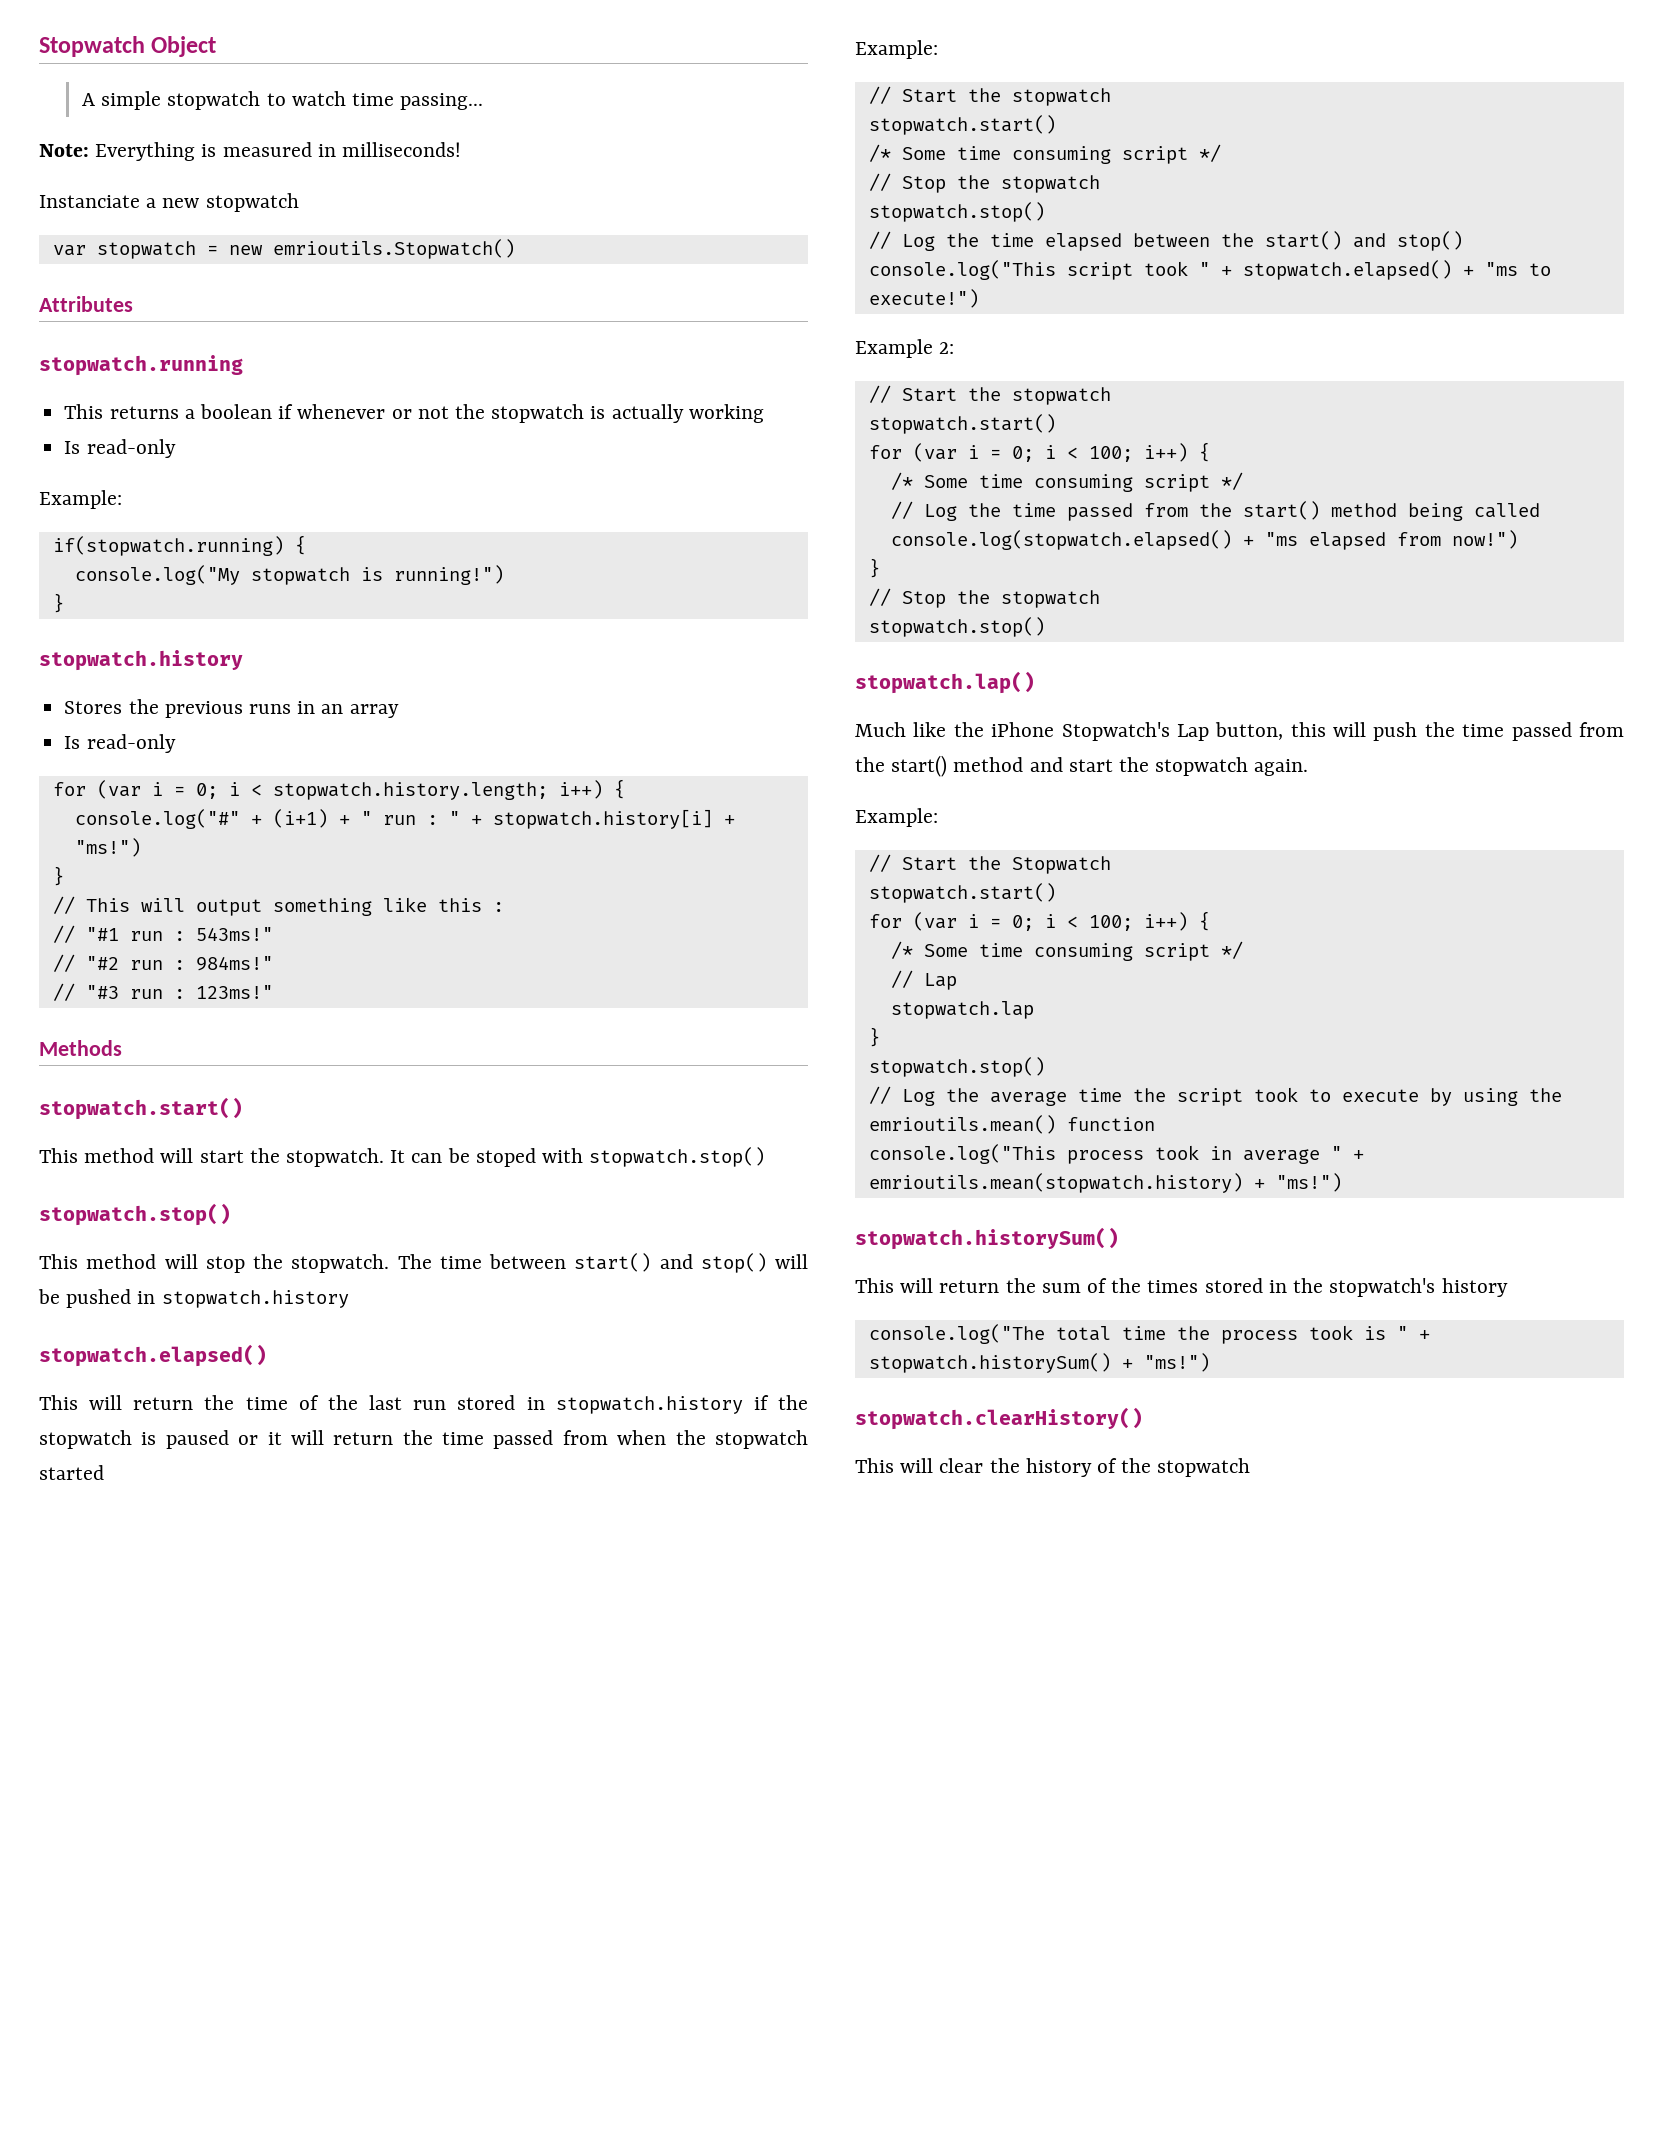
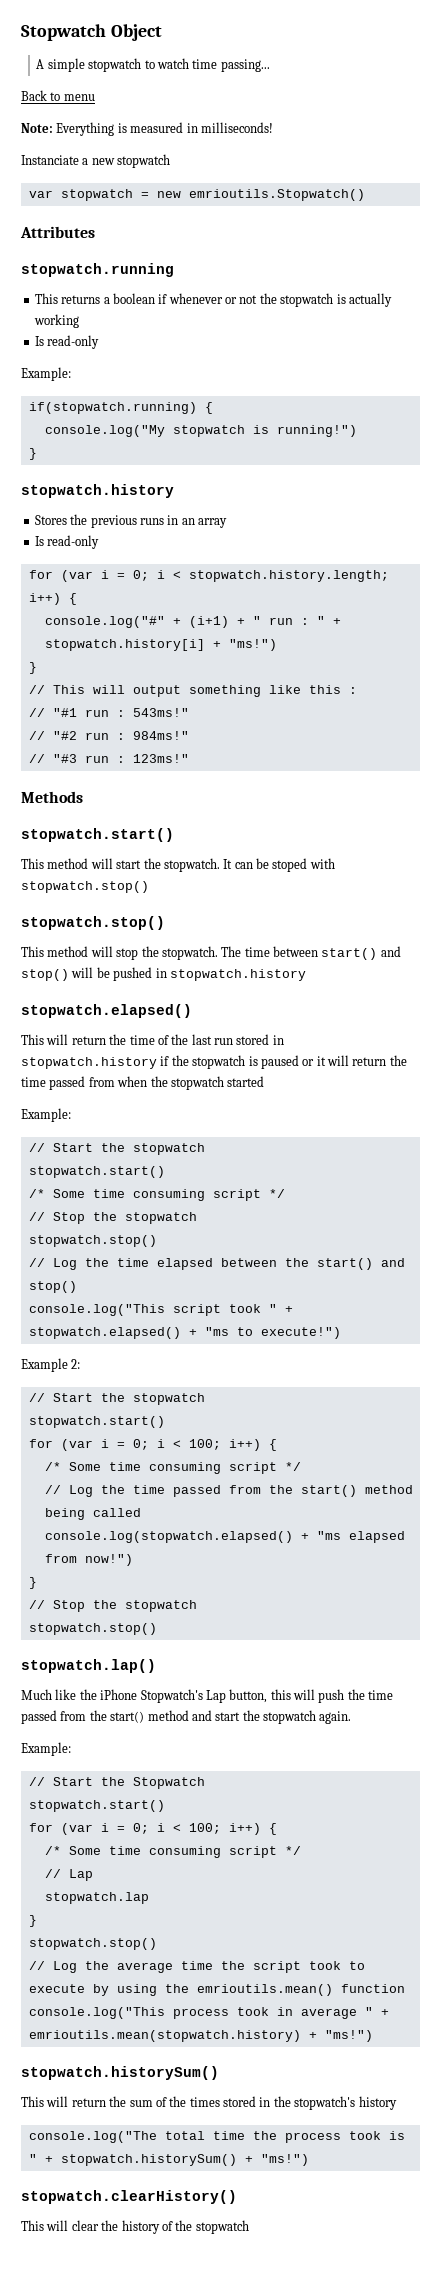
(484, 101) none -> [21,90,95,101] // Back to menu

